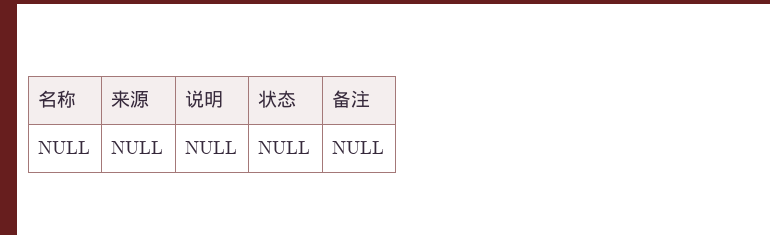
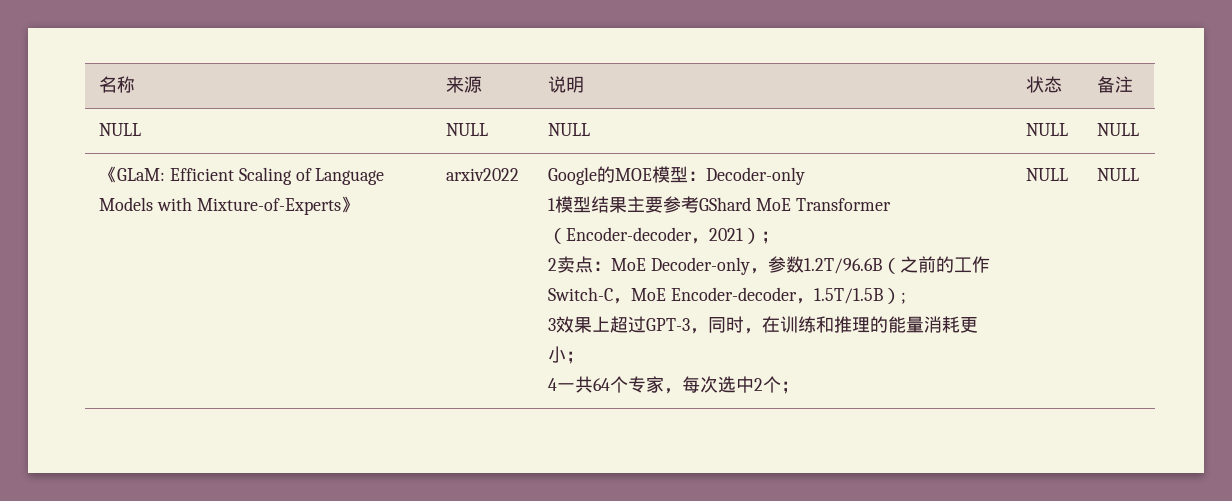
(385, 147) none -> [99,166,385,185] [99,196,359,215] [446,168,520,181] [548,166,806,185] [548,196,891,213] [548,227,780,244] [548,256,990,275] [548,287,906,304] [548,316,979,334] [548,346,585,364] [548,376,800,394] [1026,168,1069,181] [1097,168,1140,181] // 《GLaM: Efficient Scaling of Language Models with Mixture-of-Experts》 | arxiv2022 | Google的MOE模型：Decoder-only // 1模型结果主要参考GShard MoE Transformer（Encoder-decoder，2021）； // 2卖点：MoE Decoder-only，参数1.2T/96.6B（之前的工作Switch-C，MoE Encoder-decoder，1.5T/1.5B）; // 3效果上超过GPT-3，同时，在训练和推理的能量消耗更小； // 4一共64个专家，每次选中2个； | NULL | NULL

